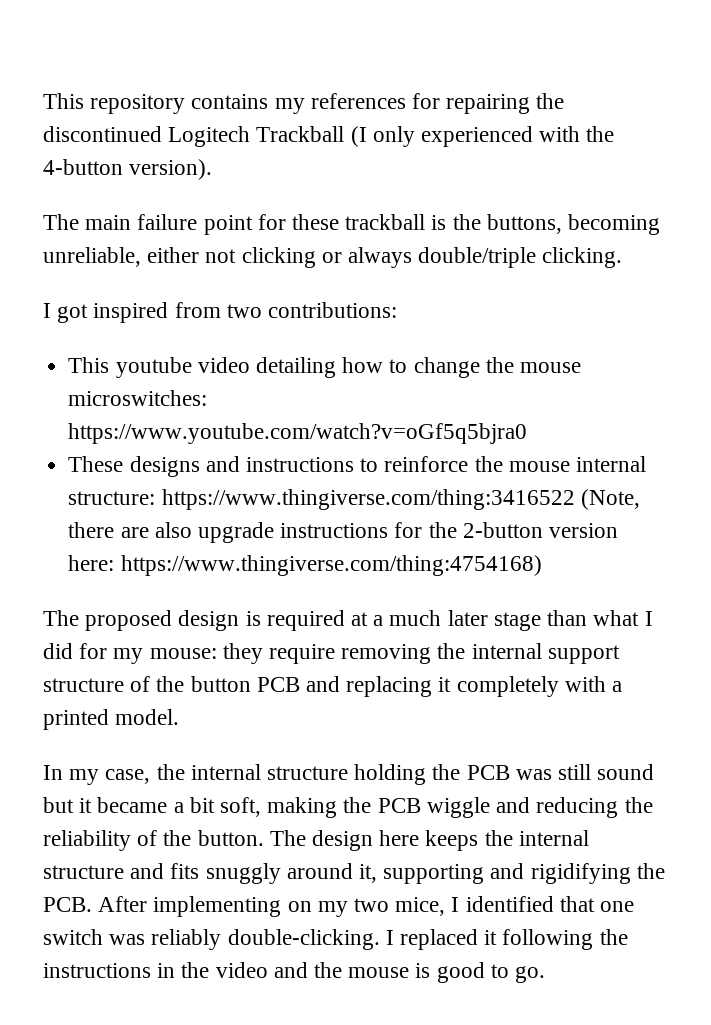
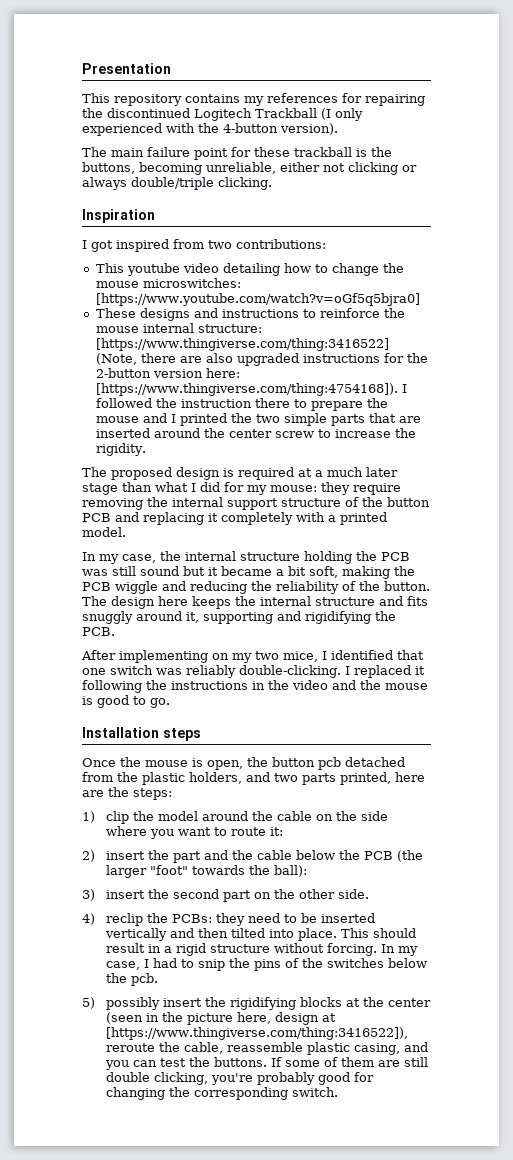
(43, 101) none -> [82,63,171,74] Presentation //
(623, 257) none -> [82,209,155,223] // Inspiration
[68,423,528,444] https://www.youtube.com/watch?v=oGf5q5bjra0 -> [95,293,420,306] [https://www.youtube.com/watch?v=oGf5q5bjra0]
[161,489,575,510] https://www.thingiverse.com/thing:3416522 -> [95,338,389,351] [https://www.thingiverse.com/thing:3416522]
[197,522,274,543] upgrade -> [236,353,299,366] upgraded
[120,555,542,576] https://www.thingiverse.com/thing:4754168) -> [95,383,407,396] [95,398,388,411] [95,413,421,426] [95,428,416,438] [95,443,146,456] [https://www.thingiverse.com/thing:4754168]). I followed the instruction there to prepare the mouse and I printed the two simple parts that are inserted around the center screw to increase the rigidity.
(92, 904) none -> (115, 631) //
(546, 974) none -> [82,727,201,741] [82,757,405,770] [82,772,425,785] [82,787,172,800] [82,811,389,824] [106,826,284,839] [82,850,424,863] [106,865,308,878] [82,889,370,902] [82,913,376,926] [105,928,417,941] [106,943,419,956] [106,958,428,971] [106,973,159,986] [82,997,432,1010] [106,1012,337,1025] [106,1027,409,1040] [106,1042,429,1055] [105,1057,429,1070] [106,1072,375,1085] [106,1087,339,1100] // Installation steps // Once the mouse is open, the button pcb detached from the plastic holders, and two parts printed, here are the steps: // 1) clip the model around the cable on the side where you want to route it: // 2) insert the part and the cable below the PCB (the larger "foot" towards the ball): // 3) insert the second part on the other side. // 4) reclip the PCBs: they need to be inserted vertically and then tilted into place. This should result in a rigid structure without forcing. In my case, I had to snip the pins of the switches below the pcb. // 5) possibly insert the rigidifying blocks at the center (seen in the picture here, design at [https://www.thingiverse.com/thing:3416522]), reroute the cable, reassemble plastic casing, and you can test the buttons. If some of them are still double clicking, you're probably good for changing the corresponding switch.

